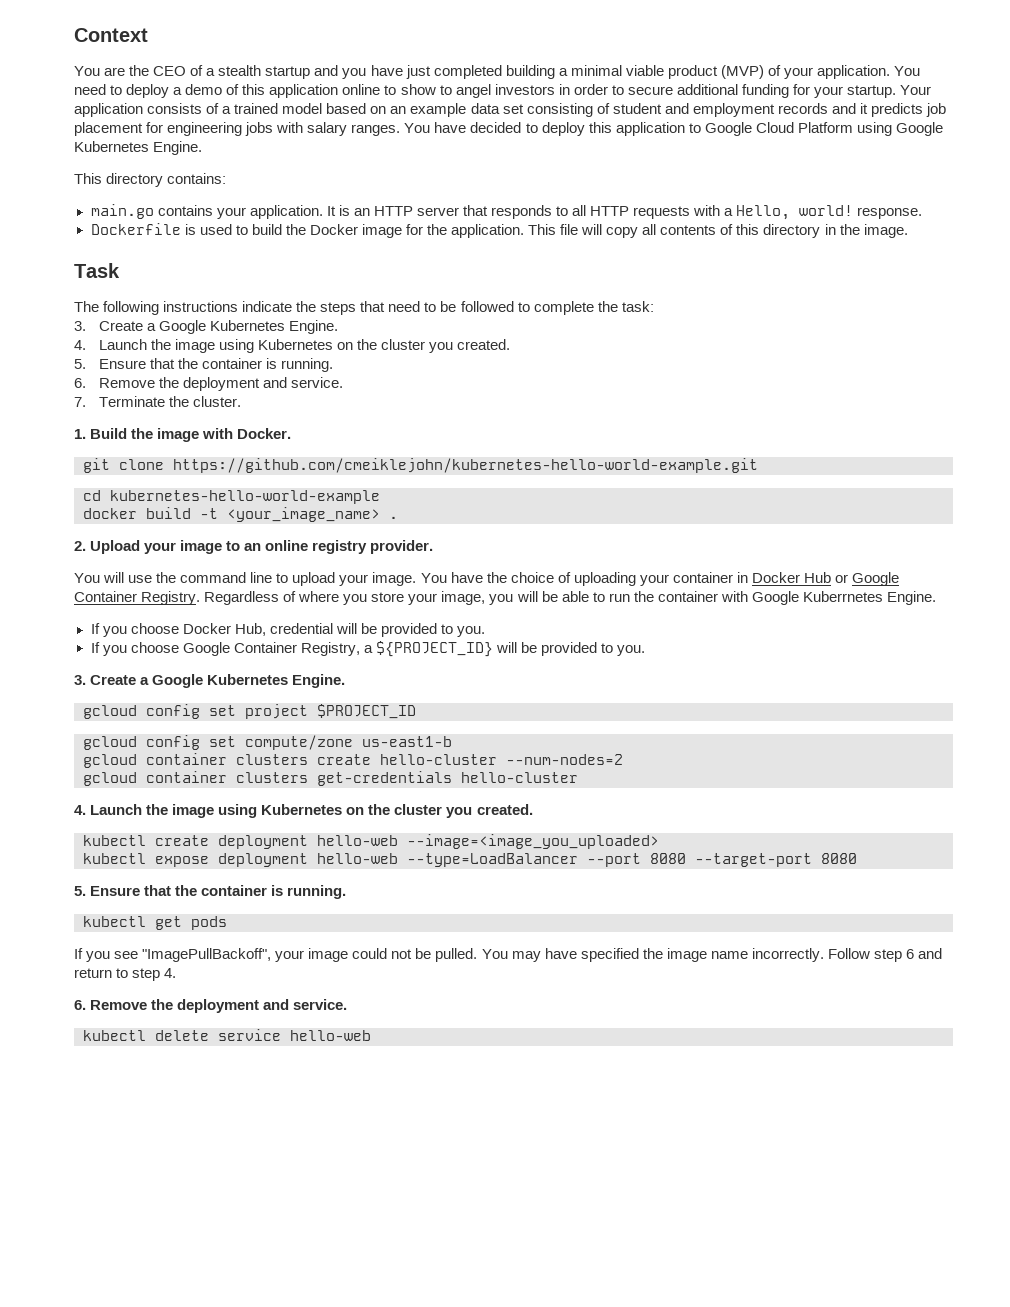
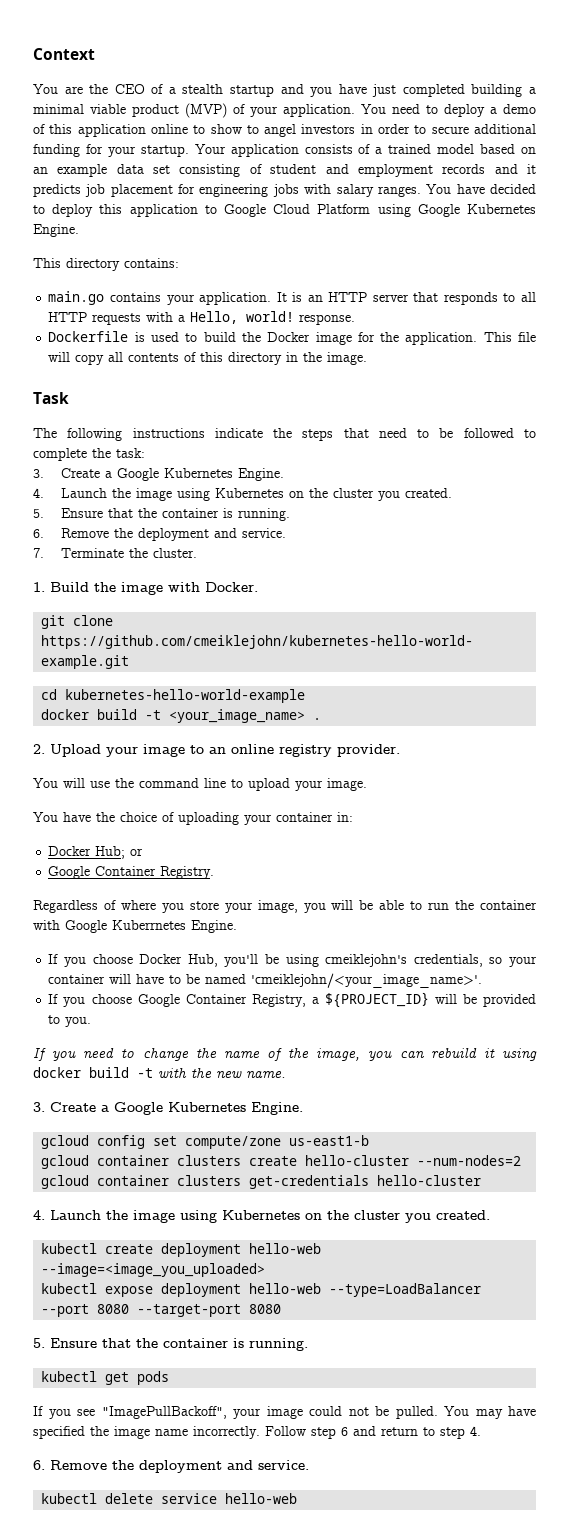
(417, 579) none -> (367, 784) //
[736,572,831,583] in Docker Hub -> [337,812,353,822] [48,846,126,859] in: // Docker Hub;
(849, 578) none -> (144, 852) //
(201, 598) none -> (215, 872) //
[269,623,486,637] credential will be provided to you. -> [224,954,537,967] [48,973,483,988] you'll be using cmeiklejohn's credentials, so your container will have to be named 'cmeiklejohn/<your_image_name>'.
[74,674,346,688] [83,704,416,719] // 3. Create a Google Kubernetes Engine. // gcloud config set project $PROJECT_ID -> [33,1048,538,1061] [33,1067,286,1078] [33,1102,303,1115] // If you need to change the name of the image, you can rebuild it using docker build -t with the new name. // 3. Create a Google Kubernetes Engine.

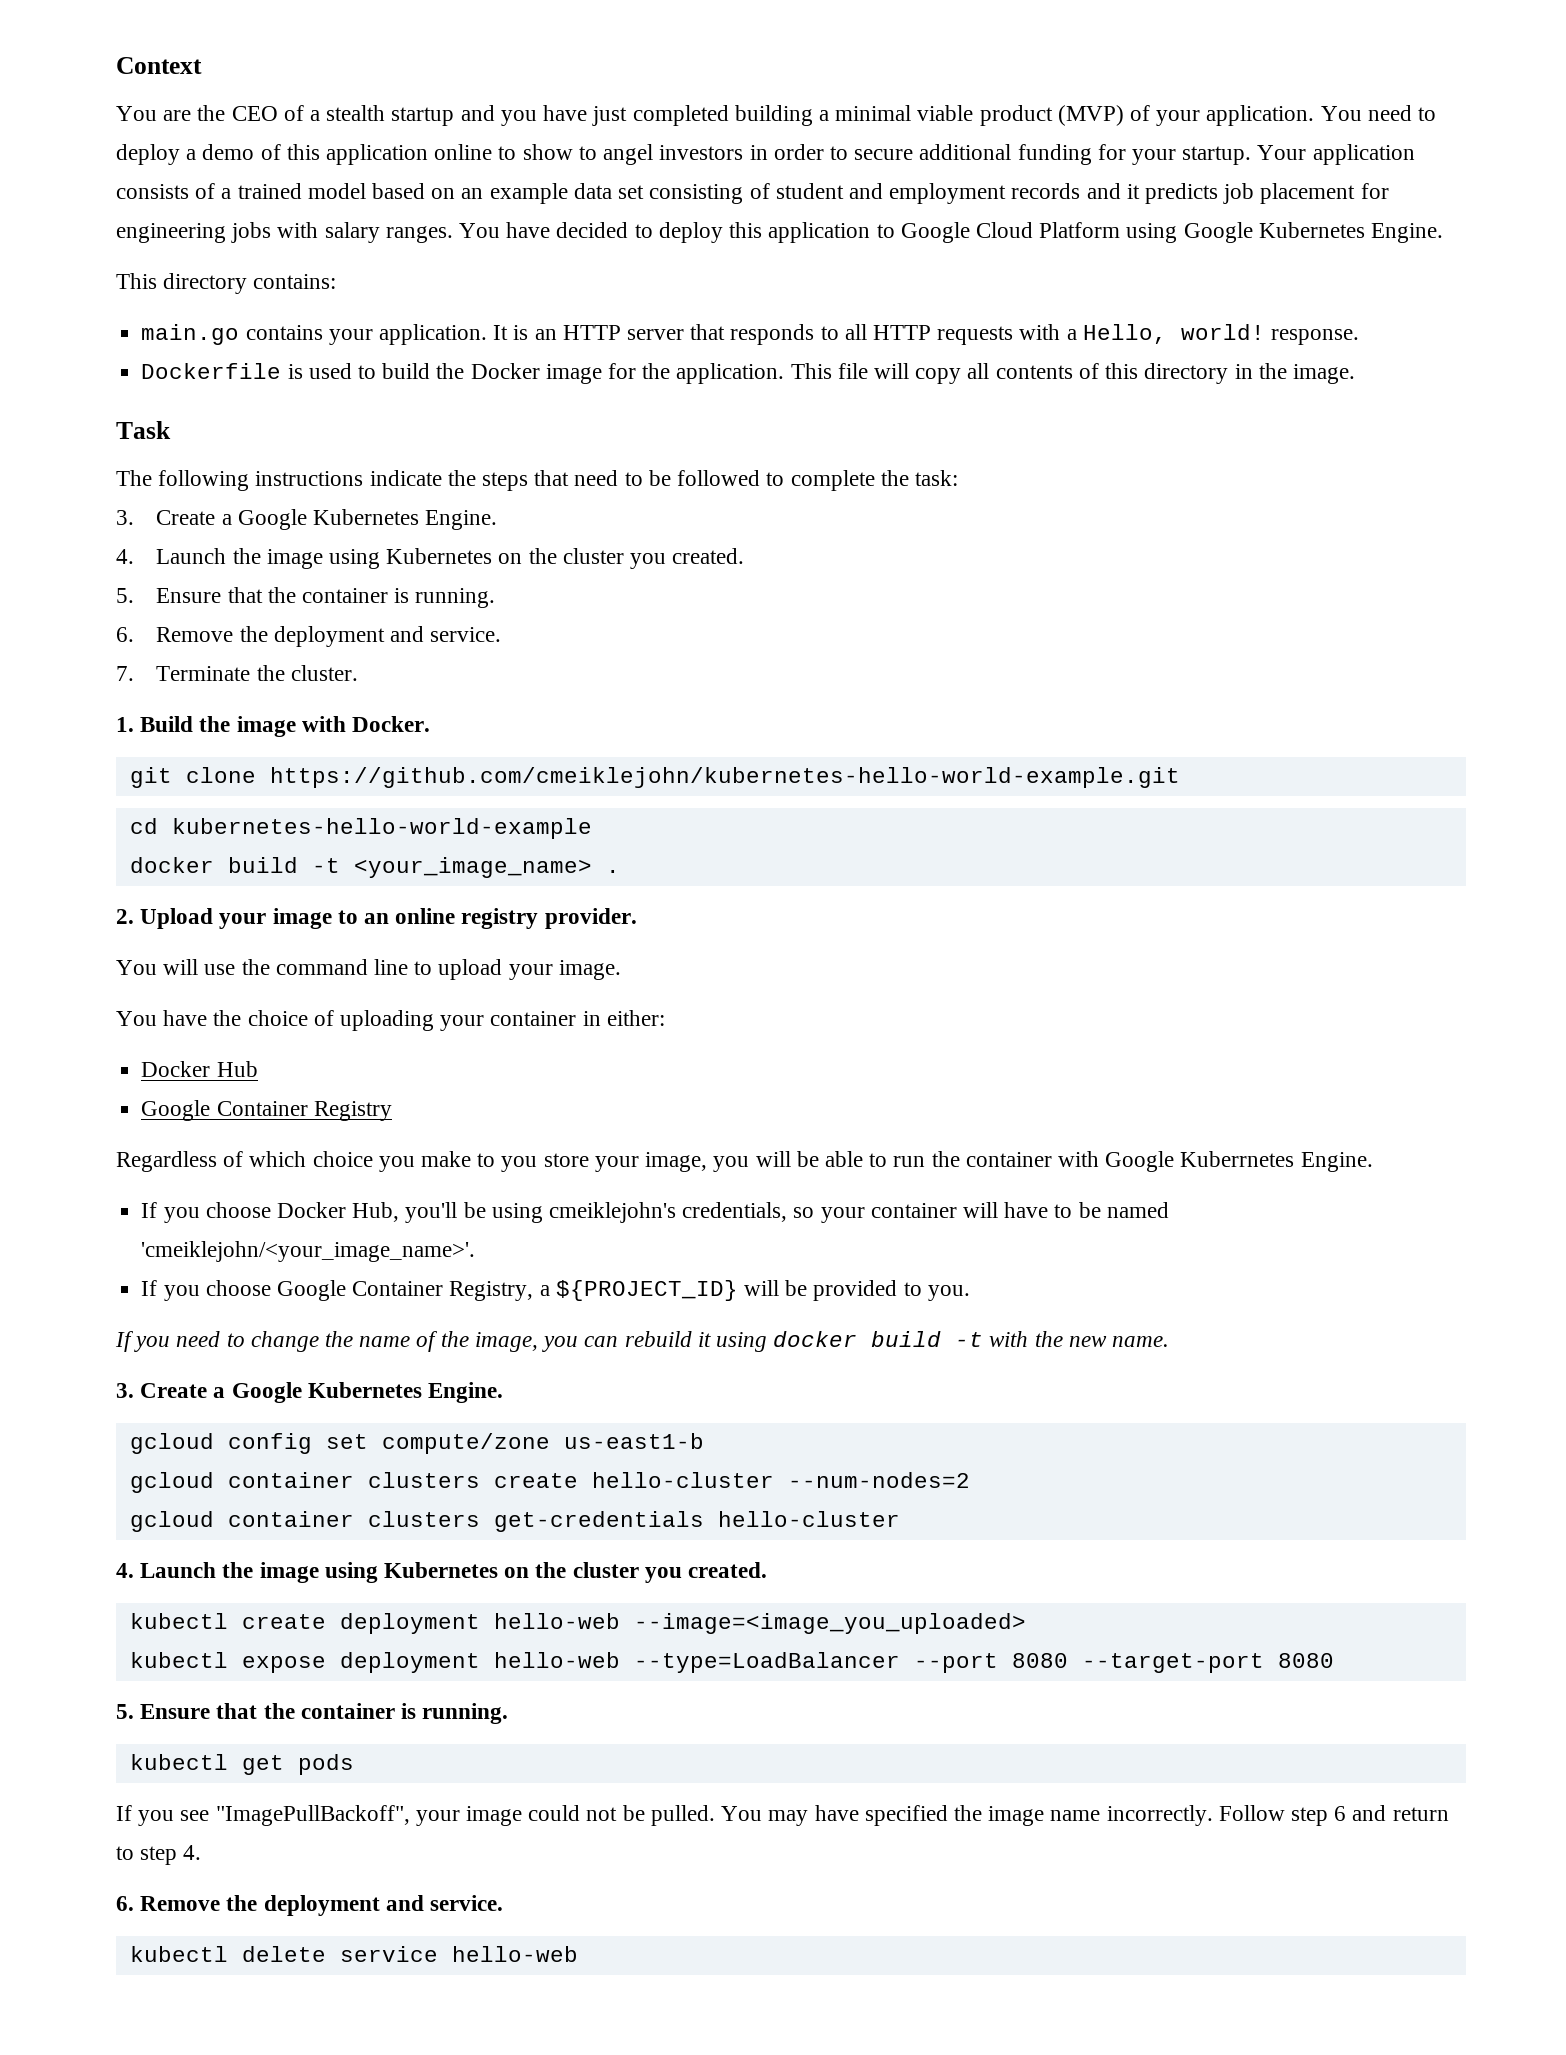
[337,812,353,822] [48,846,144,859] [48,866,215,879] in: // Docker Hub; or // Google Container Registry. -> [582,1010,665,1026] [141,1061,258,1077] [141,1100,392,1121] in either: // Docker Hub // Google Container Registry
[120,900,156,910] where -> [249,1151,496,1172] which choice you make to

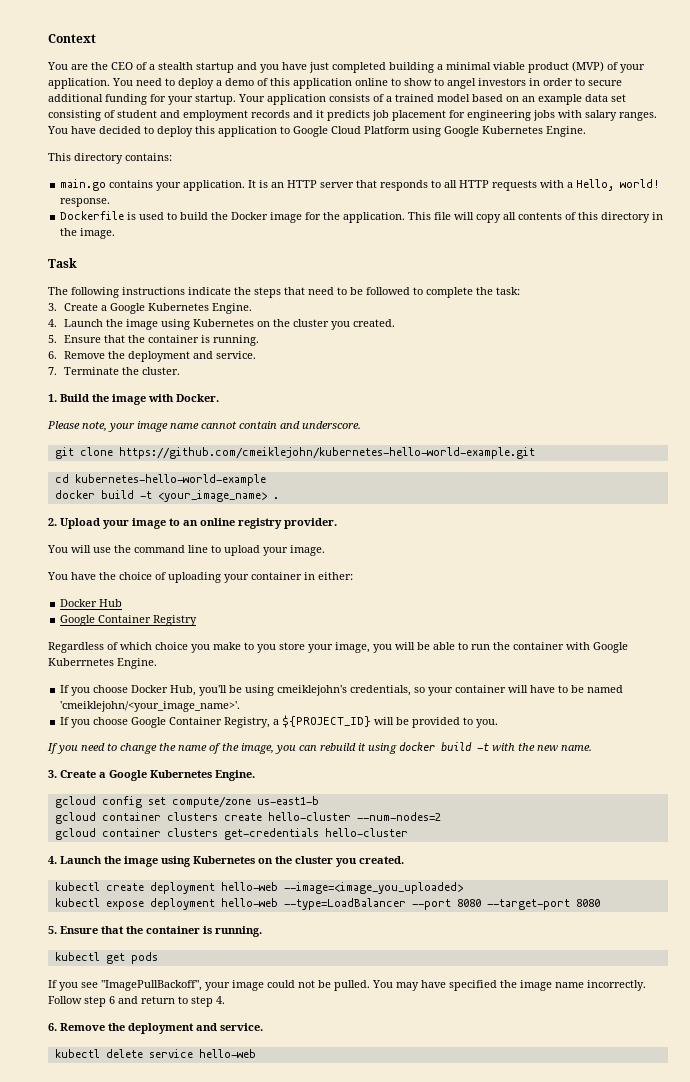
(431, 724) none -> [47,421,361,432] // Please note, your image name cannot contain and underscore.

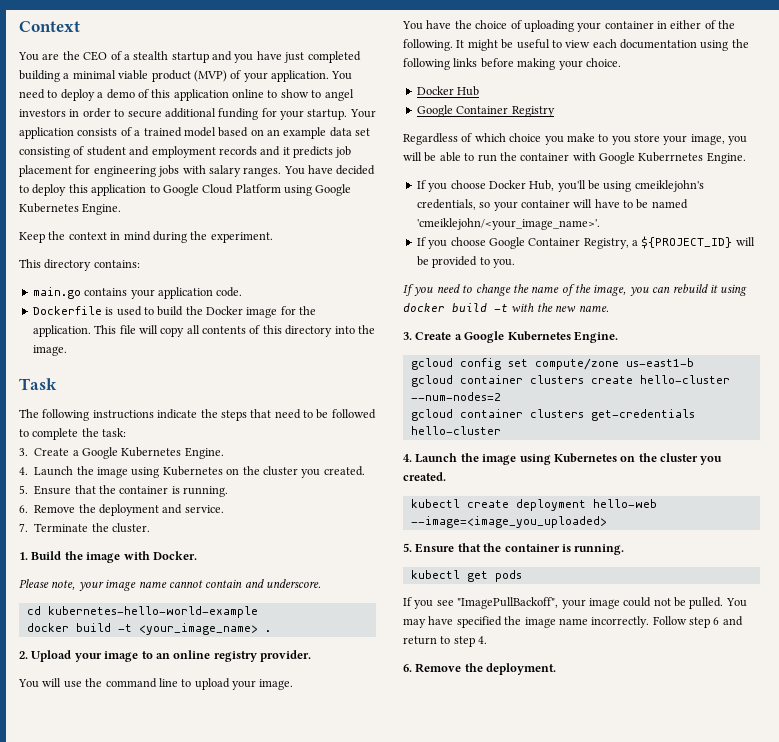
(586, 131) none -> [19,231,273,243] // Keep the context in mind during the experiment.
[183,179,661,191] [60,198,111,207] application. It is an HTTP server that responds to all HTTP requests with a Hello, world! response. -> [157,287,243,299] application code.
[652,212,664,220] in -> [334,326,355,334] into
[54,447,535,459] // git clone https://github.com/cmeiklejohn/kubernetes-hello-world-example.git -> (321, 583) none
[318,572,353,580] either: -> [670,20,736,29] [403,39,749,51] [403,58,621,70] either of the following. It might be useful to view each documentation using the following links before making your choice.
[54,898,600,910] // kubectl expose deployment hello-web --type=LoadBalancer --port 8080 --target-port 8080 -> (607, 522) none
[128,1023,263,1034] [54,1049,256,1058] deployment and service. // kubectl delete service hello-web -> [486,663,557,675] deployment.

